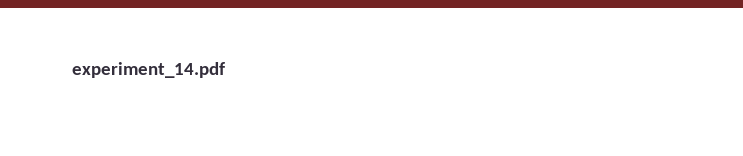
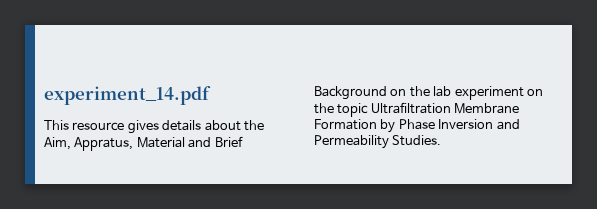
(225, 70) none -> [44,120,264,134] [44,136,243,151] [314,86,543,100] [314,102,520,117] [314,119,520,133] [314,135,442,149] // This resource gives details about the Aim, Appratus, Material and Brief Background on the lab experiment on the topic Ultrafiltration Membrane Formation by Phase Inversion and Permeability Studies.

